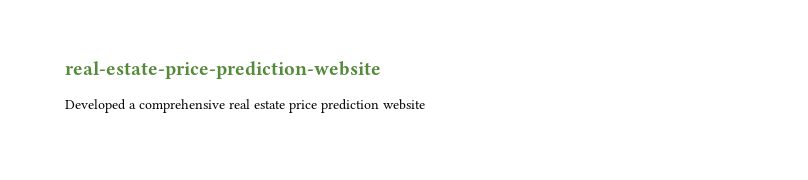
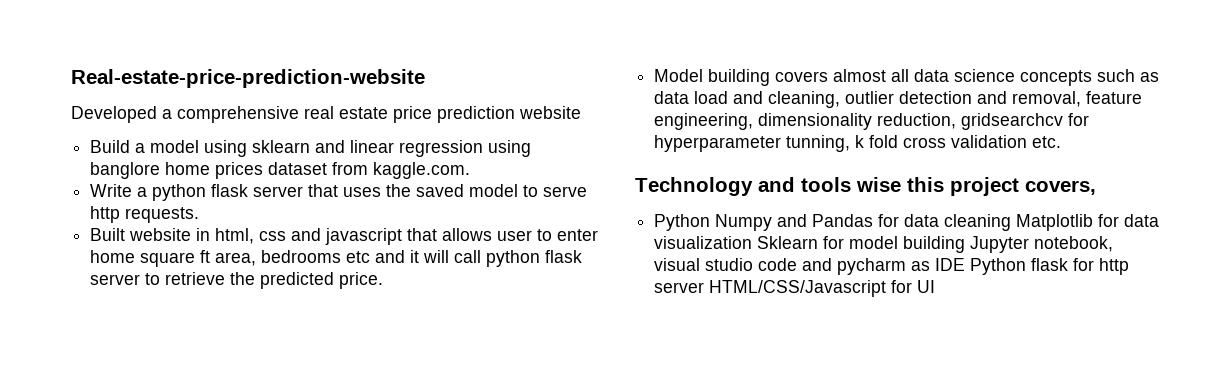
[65,61,381,79] real-estate-price-prediction-website -> [71,69,425,88] Real-estate-price-prediction-website
(425, 104) none -> [90,140,532,157] [90,162,471,179] [90,184,588,201] [90,206,200,223] [90,228,599,245] [90,250,583,267] [90,272,384,289] [654,69,1160,86] [654,91,1143,108] [654,113,1090,130] [654,135,1062,152] [635,177,1096,196] [654,214,1160,231] [654,236,1114,253] [654,258,1130,275] [654,280,936,297] // Build a model using sklearn and linear regression using banglore home prices dataset from kaggle.com. // Write a python flask server that uses the saved model to serve http requests. // Built website in html, css and javascript that allows user to enter home square ft area, bedrooms etc and it will call python flask server to retrieve the predicted price. // Model building covers almost all data science concepts such as data load and cleaning, outlier detection and removal, feature engineering, dimensionality reduction, gridsearchcv for hyperparameter tunning, k fold cross validation etc. // Technology and tools wise this project covers, // Python Numpy and Pandas for data cleaning Matplotlib for data visualization Sklearn for model building Jupyter notebook, visual studio code and pycharm as IDE Python flask for http server HTML/CSS/Javascript for UI

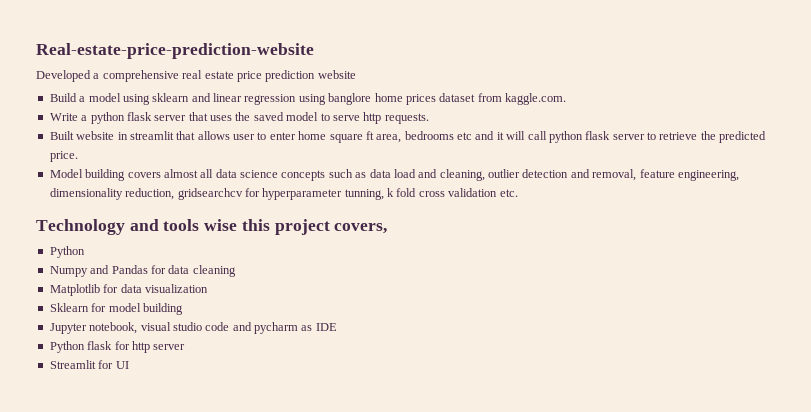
[215,228,403,245] html, css and javascript -> [129,131,174,140] streamlit
(711, 222) none -> (85, 252) //
(1012, 222) none -> (236, 271) //
(753, 242) none -> (208, 288) //
(966, 244) none -> (183, 309) //
(966, 264) none -> (337, 327) //
[709,280,887,297] HTML/CSS/Javascript -> [49,360,96,369] // Streamlit

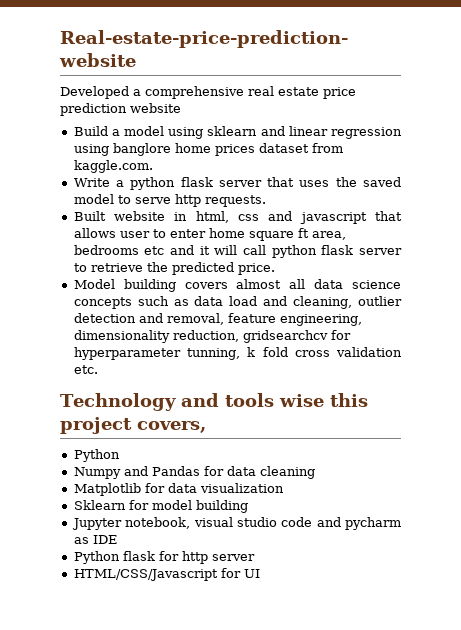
[129,131,174,140] streamlit -> [195,211,367,224] html, css and javascript
[49,360,96,369] Streamlit -> [73,569,218,581] HTML/CSS/Javascript

